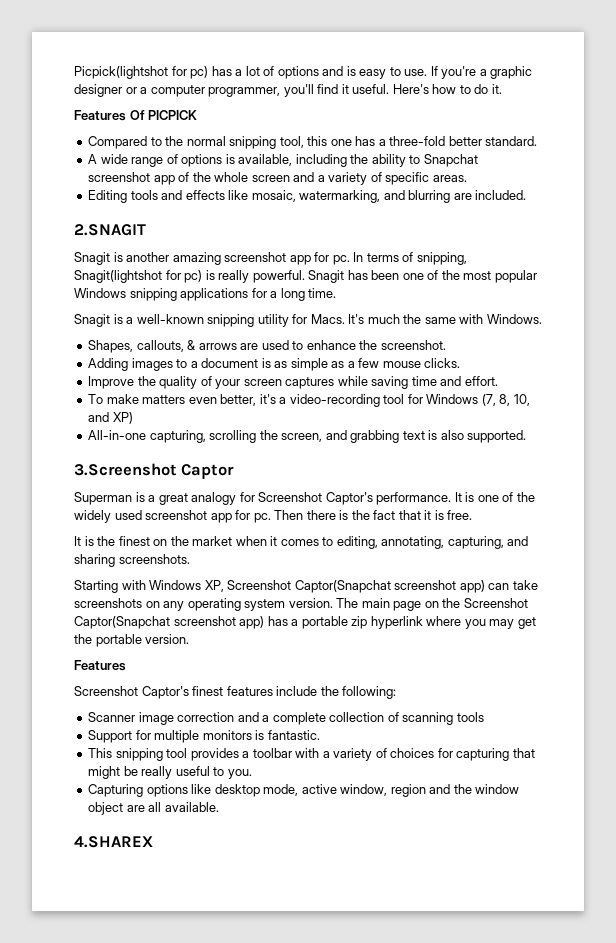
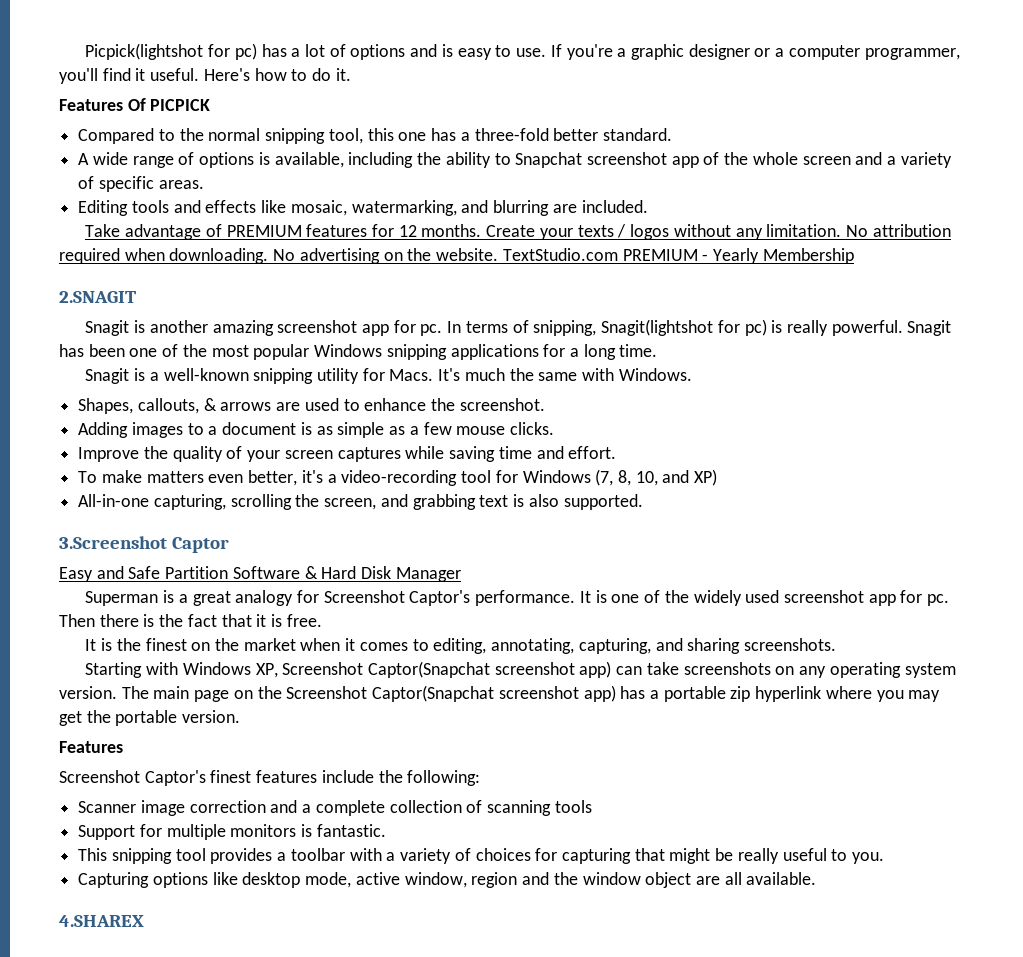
(527, 195) none -> [85,224,951,240] [59,248,854,264] // Take advantage of PREMIUM features for 12 months. Create your texts / logos without any limitation. No attribution required when downloading. No advertising on the website. TextStudio.com PREMIUM - Yearly Membership
(235, 471) none -> [59,566,461,582] // Easy and Safe Partition Software & Hard Disk Manager

